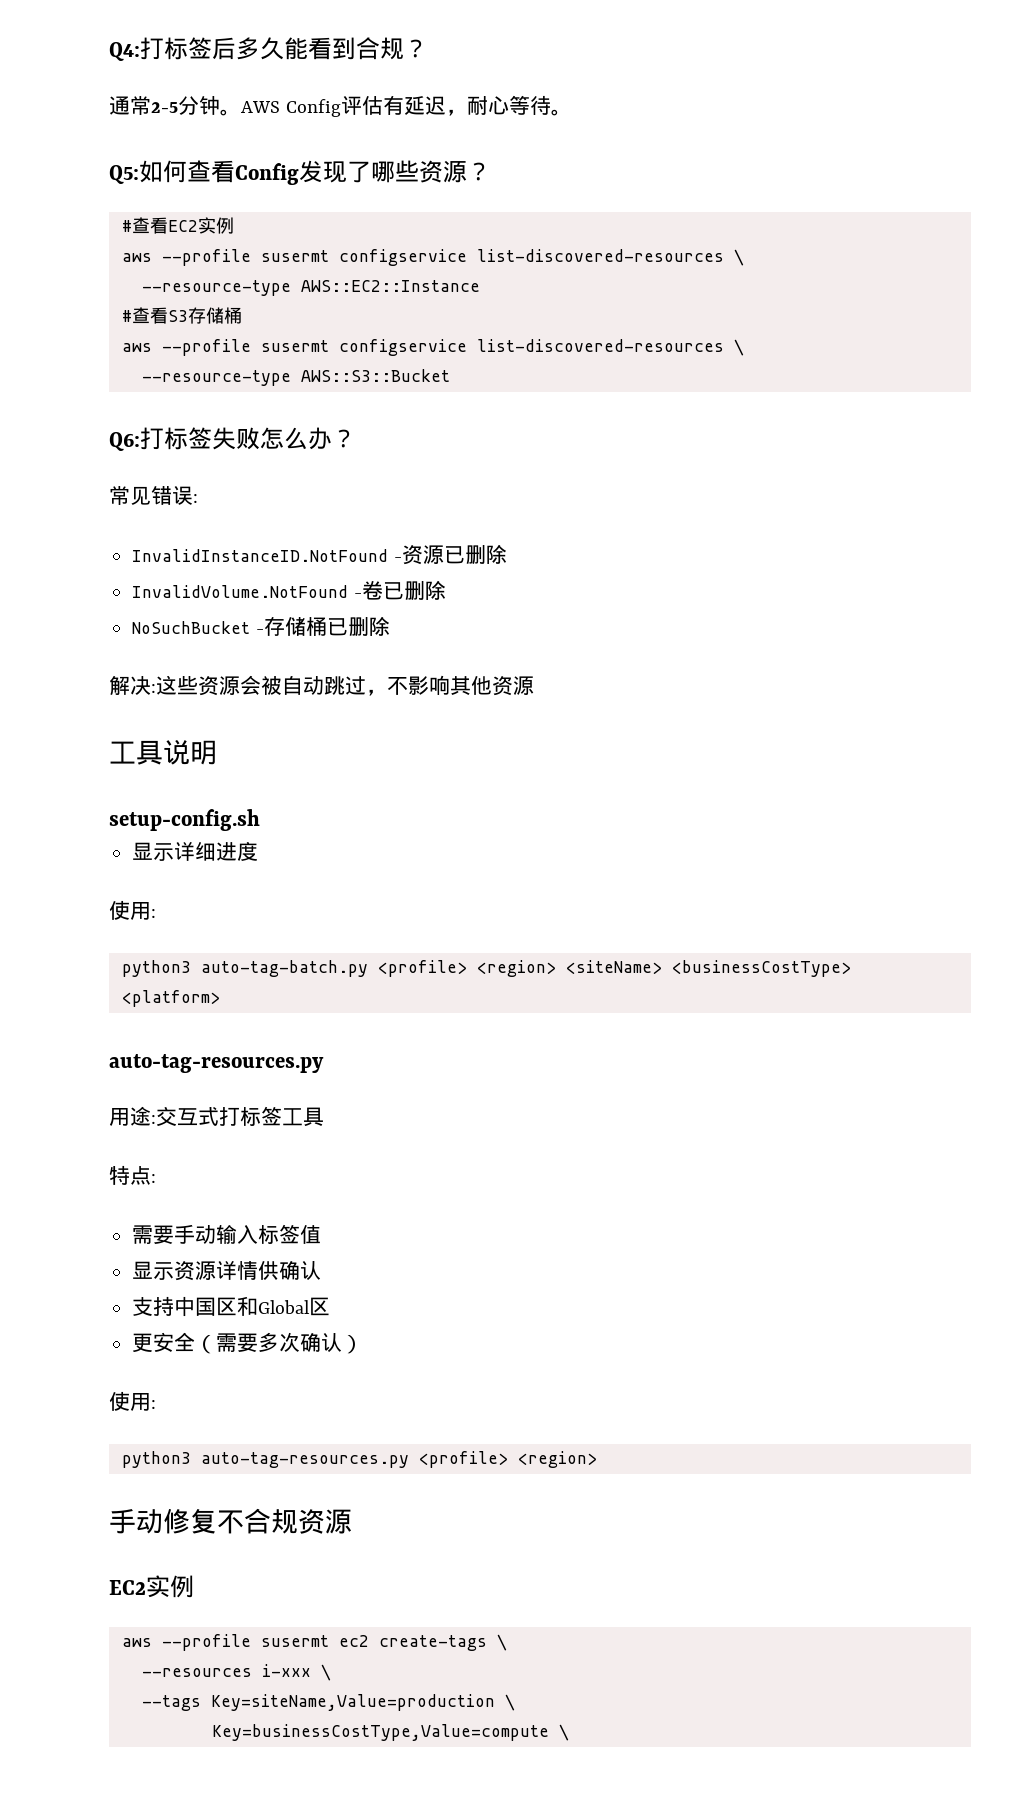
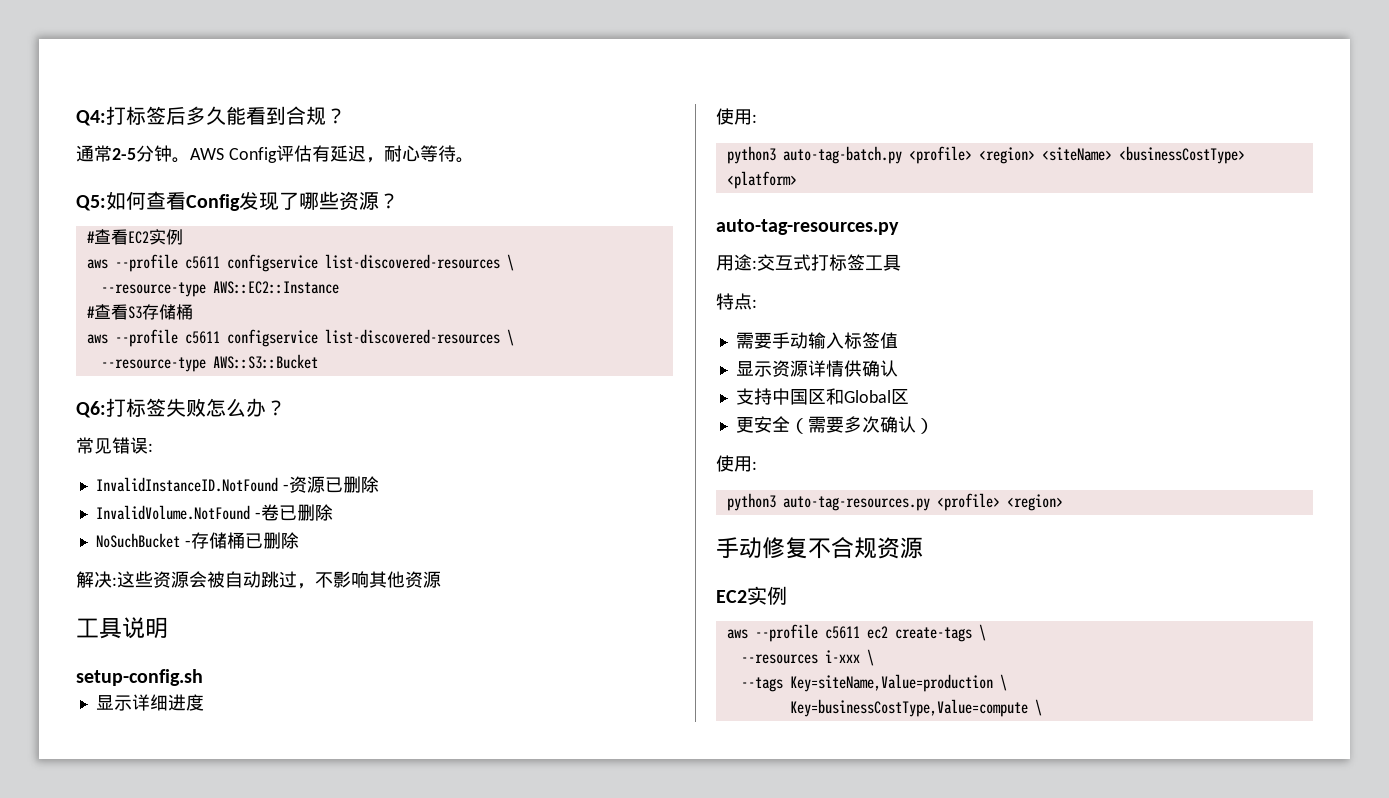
[260,250,329,262] susermt -> [184,256,220,269] c5611
[260,340,329,352] susermt -> [184,331,220,344] c5611
[260,1635,329,1647] susermt -> [824,626,860,639] c5611

